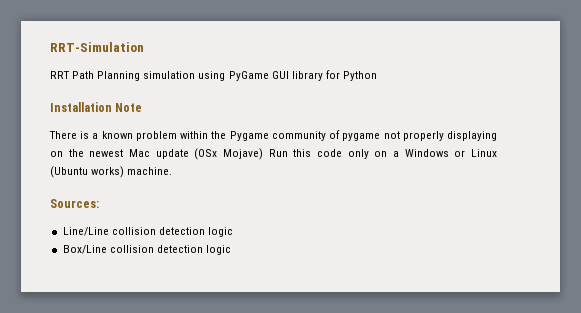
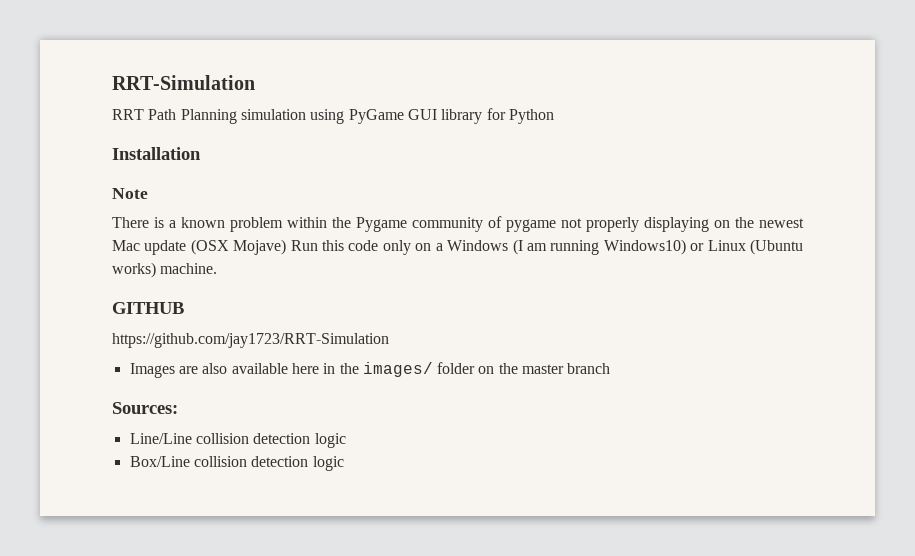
(112, 107) none -> (201, 153) //
[194,148,218,160] (OSx -> [190,239,229,255] (OSX
(449, 153) none -> [512,239,686,255] (I am running Windows10)
(173, 171) none -> [112,302,184,314] [112,333,389,348] [129,362,611,378] // GITHUB // https://github.com/jay1723/RRT-Simulation // Images are also available here in the images/ folder on the master branch

